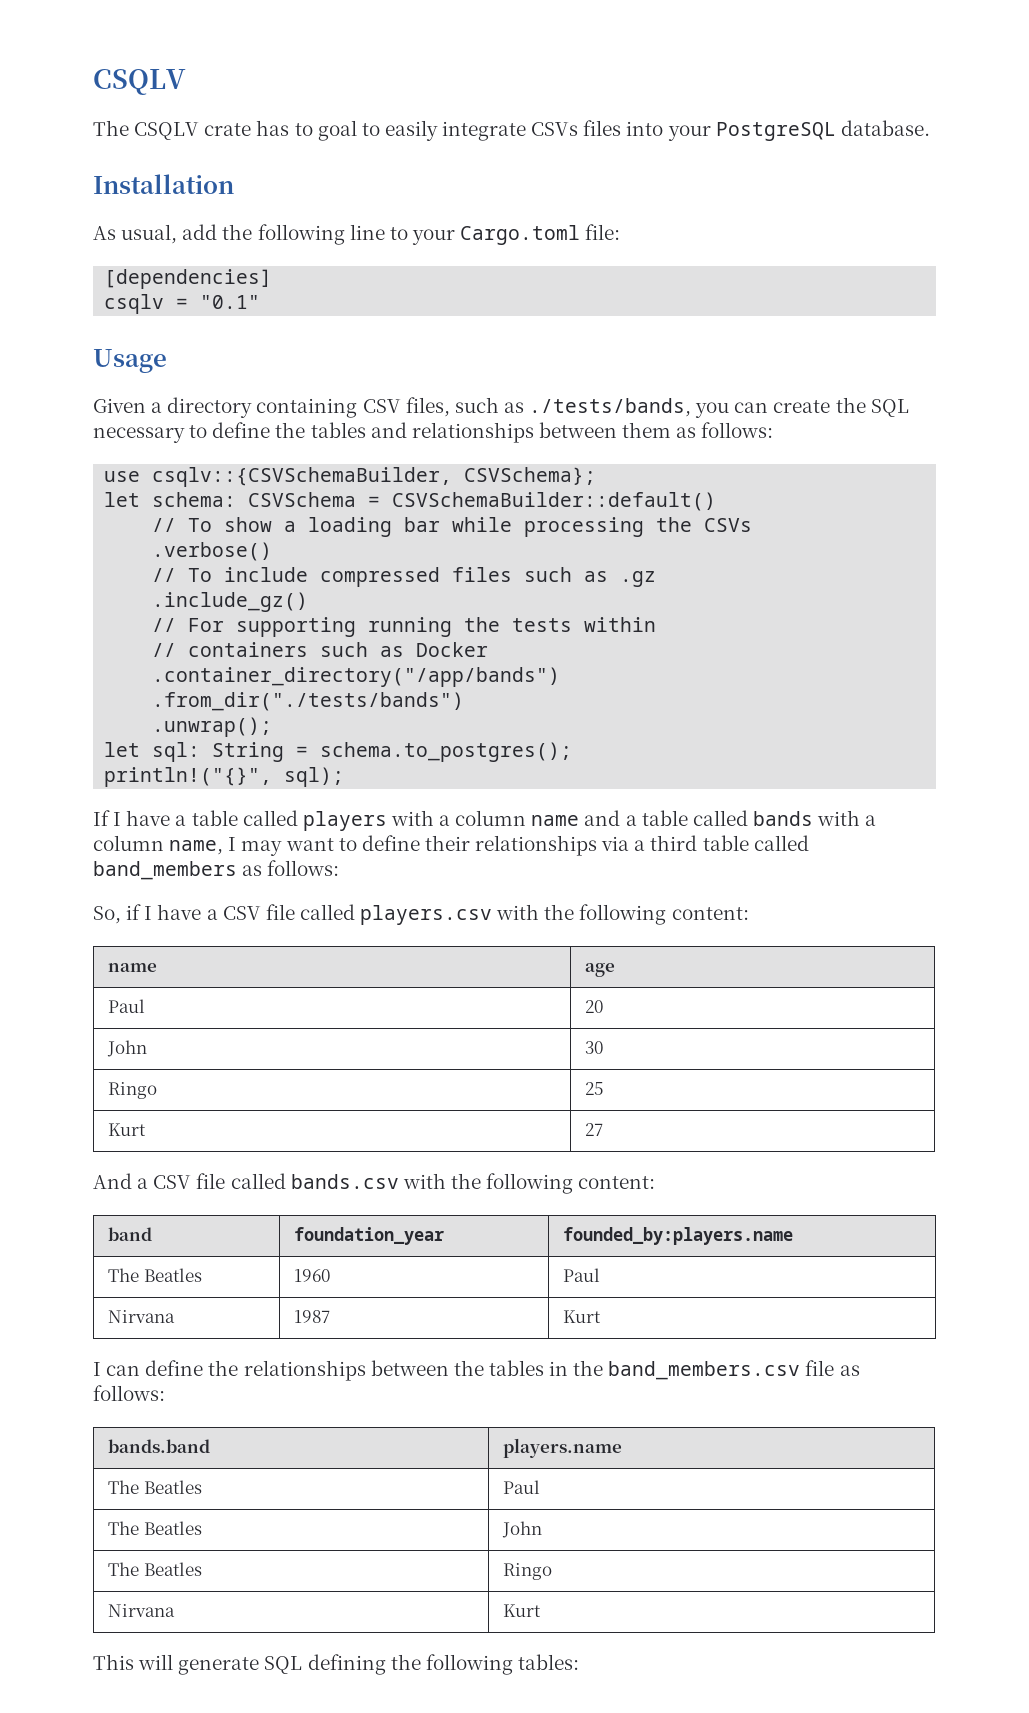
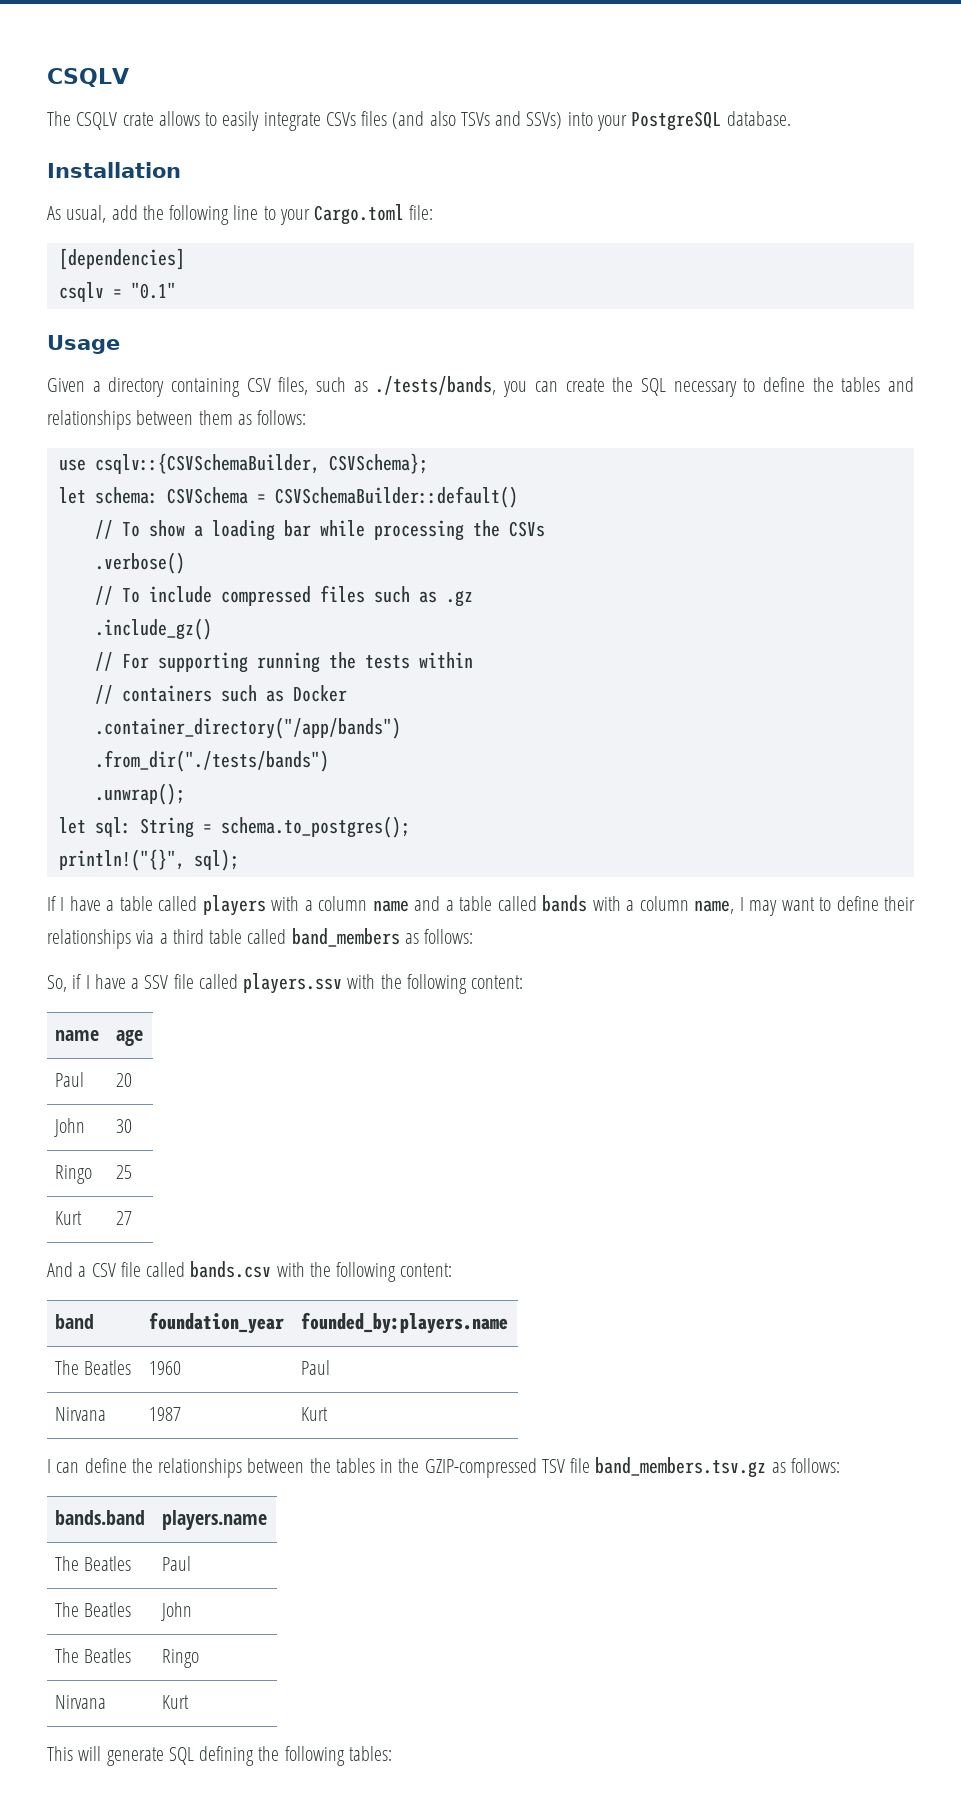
[256,120,357,141] has to goal -> [158,111,200,126] allows
(622, 128) none -> [392,111,563,129] (and also TSVs and SSVs)
[222,904,493,925] CSV file called players.csv -> [144,973,343,994] SSV file called players.ssv
[608,1360,835,1380] band_members.csv file -> [424,1457,767,1478] GZIP-compressed TSV file band_members.tsv.gz

